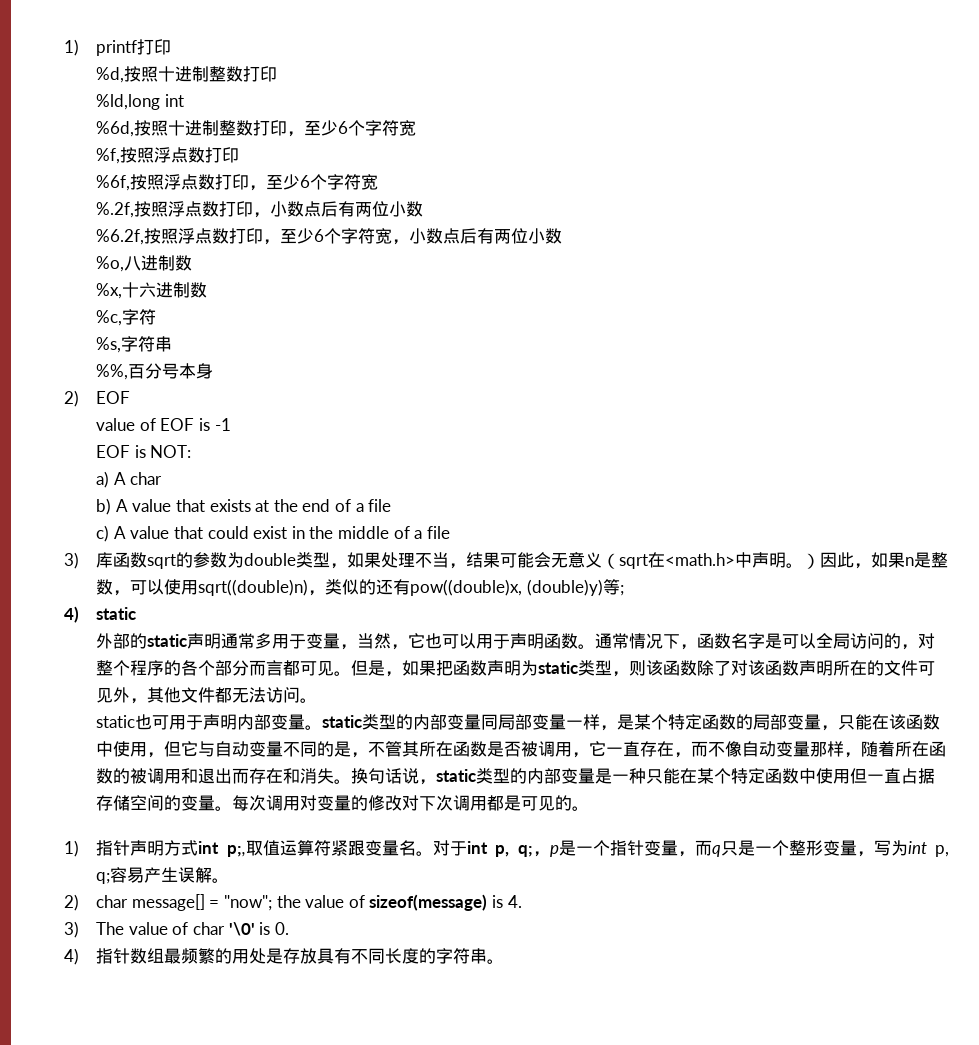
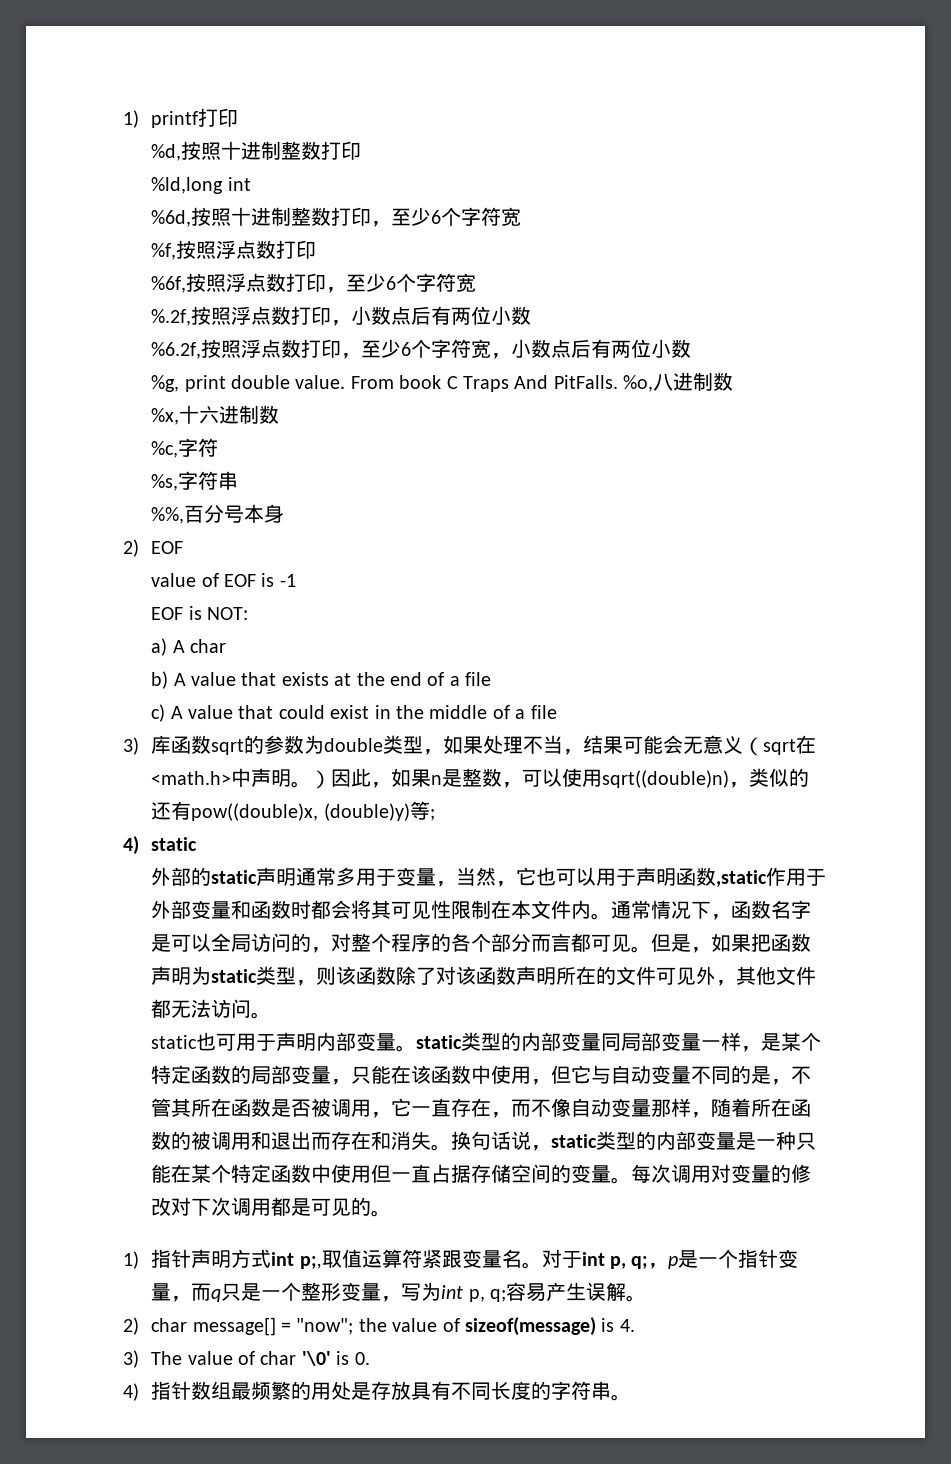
(563, 236) none -> [151,375,618,392] %g, print double value. From book C Traps And PitFalls.
(579, 641) none -> [716,867,827,887] [151,900,592,919] ,static作用于外部变量和函数时都会将其可见性限制在本文件内

